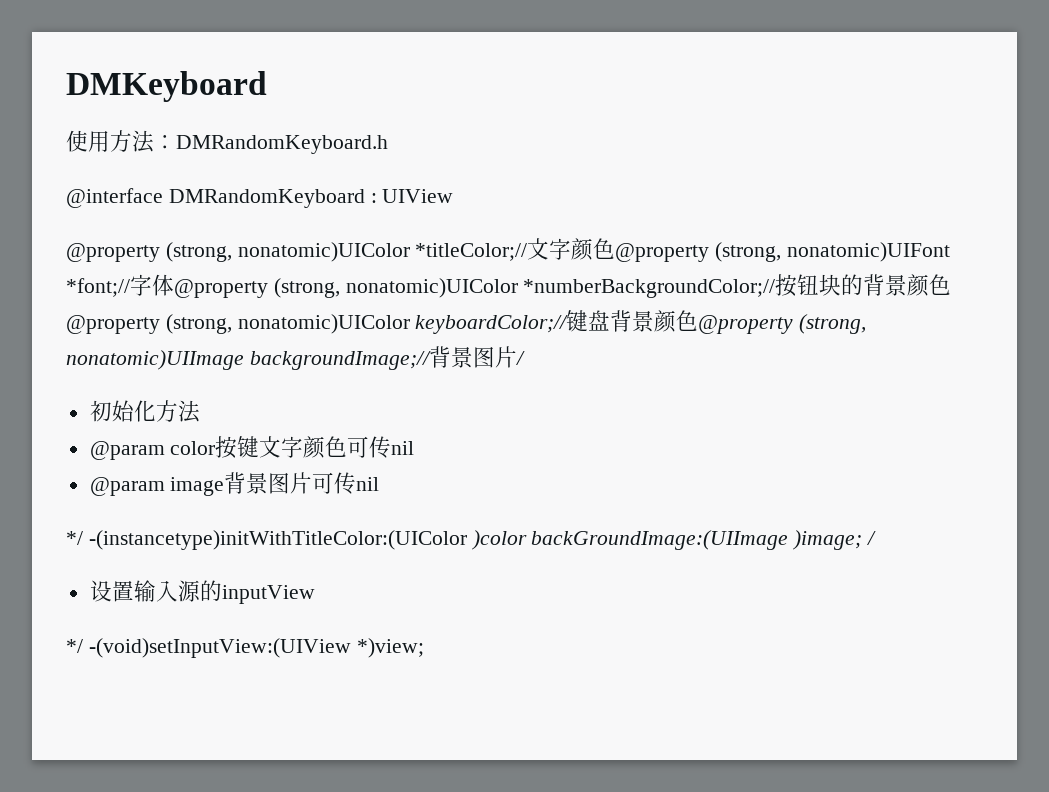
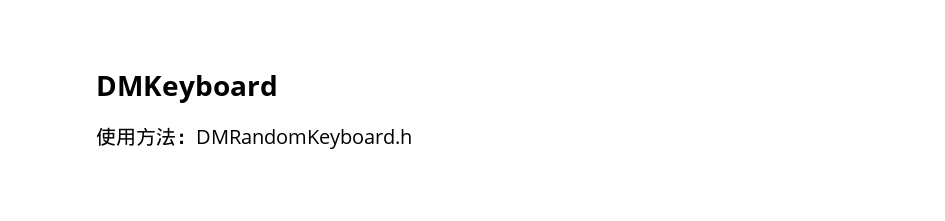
[66,188,454,208] [66,238,951,262] [66,274,952,298] [66,310,867,334] [66,346,525,370] [89,400,200,423] [89,436,415,460] [89,472,380,496] [66,530,877,550] [89,580,315,604] [66,638,424,658] // @interface DMRandomKeyboard : UIView // @property (strong, nonatomic)UIColor *titleColor;//文字颜色@property (strong, nonatomic)UIFont *font;//字体@property (strong, nonatomic)UIColor *numberBackgroundColor;//按钮块的背景颜色@property (strong, nonatomic)UIColor keyboardColor;//键盘背景颜色@property (strong, nonatomic)UIImage backgroundImage;//背景图片/ // 初始化方法 // @param color按键文字颜色可传nil // @param image背景图片可传nil // */ -(instancetype)initWithTitleColor:(UIColor )color backGroundImage:(UIImage )image; / // 设置输入源的inputView // */ -(void)setInputView:(UIView *)view; -> (412, 139) none

